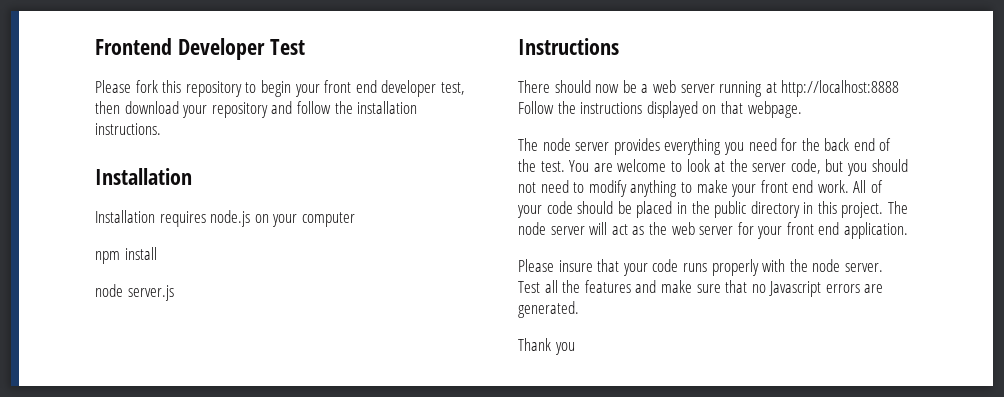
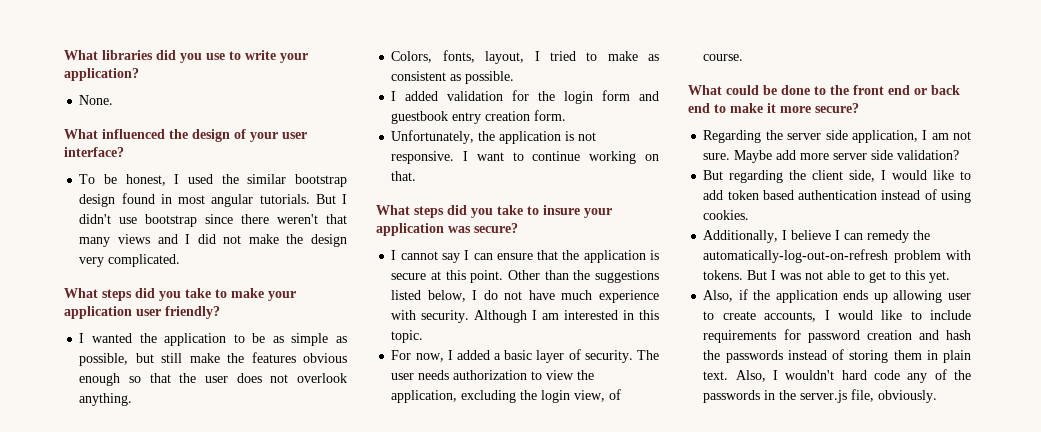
[95,38,305,60] [95,80,465,97] [95,101,418,118] [95,123,161,135] [95,168,192,185] [95,210,355,227] [95,247,157,264] [95,284,174,301] [518,38,619,55] [518,80,900,97] [518,101,802,118] [518,138,892,155] [518,159,908,176] [518,180,884,197] [517,201,909,218] [518,222,909,239] [518,259,883,276] [518,280,884,297] [518,301,579,318] [518,338,575,355] Frontend Developer Test // Please fork this repository to begin your front end developer test, then download your repository and follow the installation instructions. // Installation // Installation requires node.js on your computer // npm install // node server.js // Instructions // There should now be a web server running at http://localhost:8888 Follow the instructions displayed on that webpage. // The node server provides everything you need for the back end of the test. You are welcome to look at the server code, but you should not need to modify anything to make your front end work. All of your code should be placed in the public directory in this project. The node server will act as the web server for your front end application. // Please insure that your code runs properly with the node server. Test all the features and make sure that no Javascript errors are generated. // Thank you -> [64,50,308,63] [64,68,139,81] [79,95,114,105] [64,129,307,142] [64,147,124,157] [79,174,348,187] [79,193,348,207] [79,214,347,227] [79,234,347,247] [79,254,181,267] [64,288,296,301] [64,306,220,319] [79,333,347,346] [79,352,347,366] [79,373,348,386] [79,393,133,406] [391,50,659,64] [391,71,515,84] [391,90,659,104] [391,110,567,124] [391,130,597,144] [391,151,659,164] [391,171,417,181] [376,205,612,218] [376,223,518,236] [391,250,659,263] [391,270,659,283] [391,290,659,303] [391,310,659,323] [391,330,424,343] [391,349,659,363] [391,370,595,380] [391,389,622,403] [703,54,744,61] [688,85,960,95] [688,103,859,113] [703,130,971,143] [703,150,960,163] [703,170,971,183] [703,189,971,203] [703,210,750,220] [703,230,931,243] [703,249,971,263] [703,270,951,283] [703,289,971,303] [703,310,971,322] [703,329,971,343] [703,349,971,363] [703,369,971,383] [703,389,938,403] What libraries did you use to write your application? // None. // What influenced the design of your user interface? // To be honest, I used the similar bootstrap design found in most angular tutorials. But I didn't use bootstrap since there weren't that many views and I did not make the design very complicated. // What steps did you take to make your application user friendly? // I wanted the application to be as simple as possible, but still make the features obvious enough so that the user does not overlook anything. // Colors, fonts, layout, I tried to make as consistent as possible. // I added validation for the login form and guestbook entry creation form. // Unfortunately, the application is not responsive. I want to continue working on that. // What steps did you take to insure your application was secure? // I cannot say I can ensure that the application is secure at this point. Other than the suggestions listed below, I do not have much experience with security. Although I am interested in this topic. // For now, I added a basic layer of security. The user needs authorization to view the application, excluding the login view, of course. // What could be done to the front end or back end to make it more secure? // Regarding the server side application, I am not sure. Maybe add more server side validation? // But regarding the client side, I would like to add token based authentication instead of using cookies. // Additionally, I believe I can remedy the automatically-log-out-on-refresh problem with tokens. But I was not able to get to this yet. // Also, if the application ends up allowing user to create accounts, I would like to include requirements for password creation and hash the passwords instead of storing them in plain text. Also, I wouldn't hard code any of the passwords in the server.js file, obviously.

